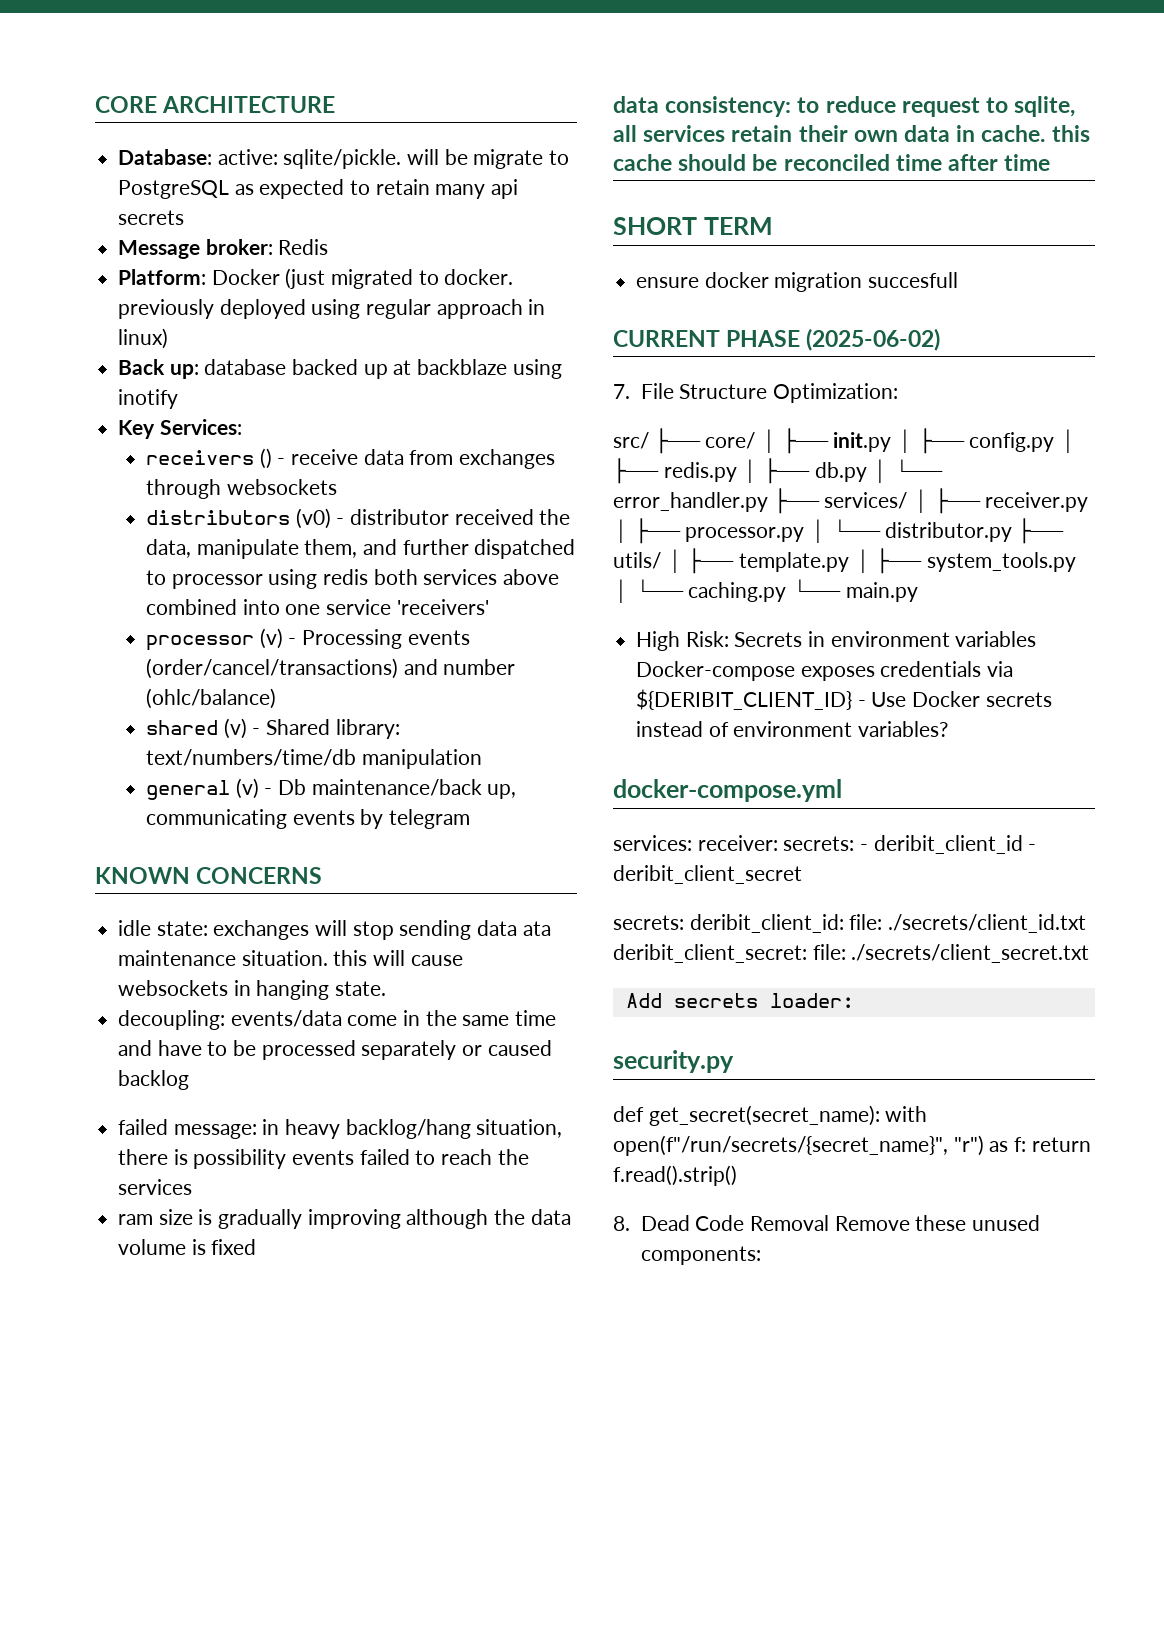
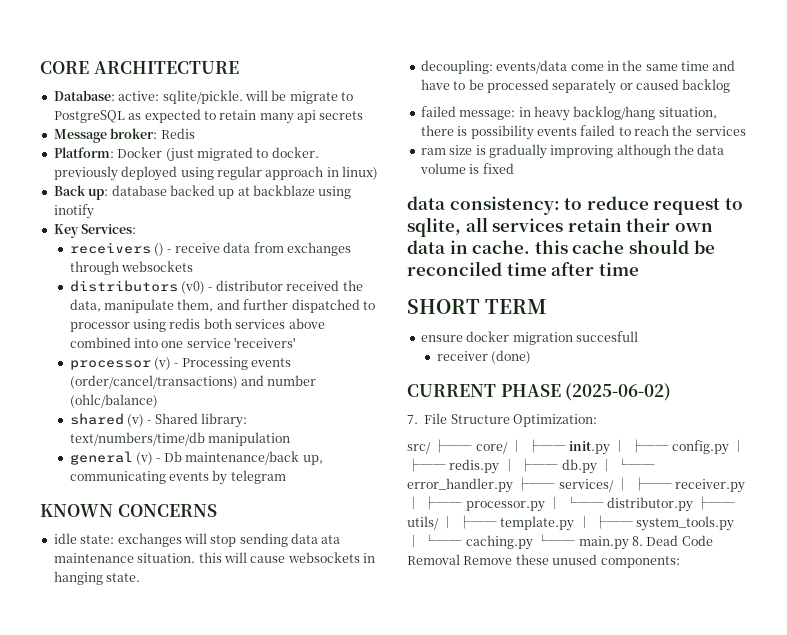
(959, 280) none -> [436,350,532,364] // receiver (done)
[636,631,1037,651] [636,661,1014,681] [636,689,1052,710] [636,721,949,737] [613,779,842,802] [613,835,1037,854] [613,865,802,884] [613,914,1087,933] [613,944,1090,963] [625,993,854,1008] [613,1050,734,1073] [613,1105,928,1126] [613,1135,1091,1156] [613,1165,737,1186] // High Risk: Secrets in environment variables Docker-compose exposes credentials via ${DERIBIT_CLIENT_ID} - Use Docker secrets instead of environment variables? // docker-compose.yml // services: receiver: secrets: - deribit_client_id - deribit_client_secret // secrets: deribit_client_id: file: ./secrets/client_id.txt deribit_client_secret: file: ./secrets/client_secret.txt // Add secrets loader: // security.py // def get_secret(secret_name): with open(f"/run/secrets/{secret_name}", "r") as f: return f.read().strip() // -> (629, 543) none

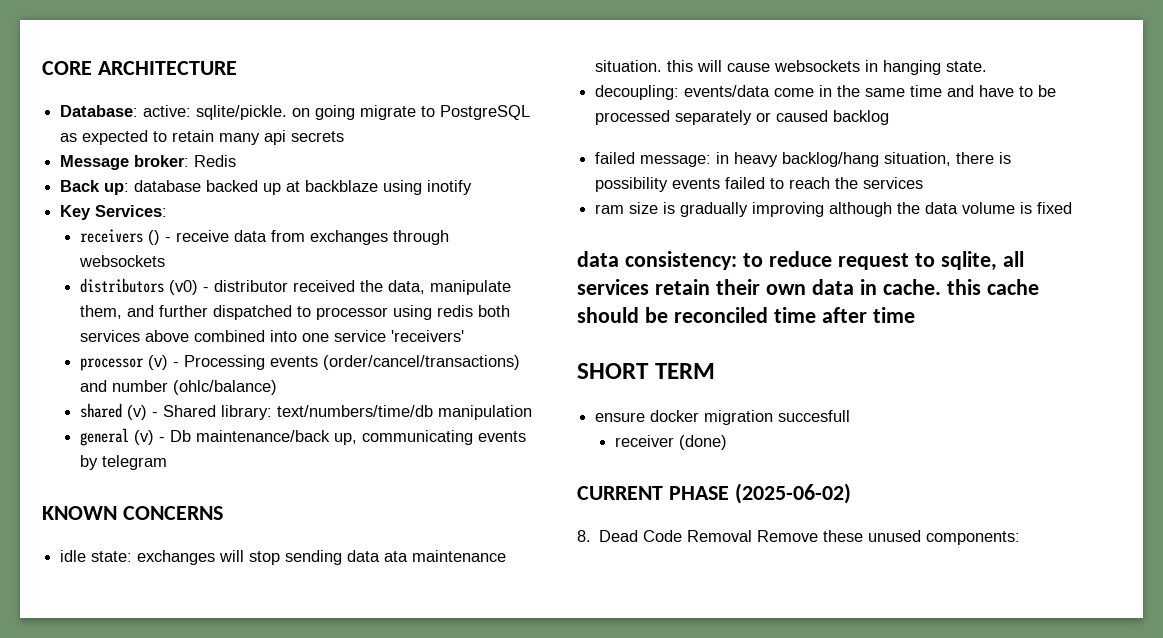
[244,90,287,101] will be -> [292,105,356,120] on going
[53,147,319,162] [53,166,378,181] // Platform: Docker (just migrated to docker. previously deployed using regular approach in linux) -> (237, 161) none
[407,413,597,427] [407,439,746,455] [407,458,656,474] [407,477,745,493] [407,496,736,512] [407,515,735,531] [407,534,629,550] 7. File Structure Optimization: // src/ ├── core/ │ ├── init.py │ ├── config.py │ ├── redis.py │ ├── db.py │ └── error_handler.py ├── services/ │ ├── receiver.py │ ├── processor.py │ └── distributor.py ├── utils/ │ ├── template.py │ ├── system_tools.py │ └── caching.py └── main.py -> (851, 493) none

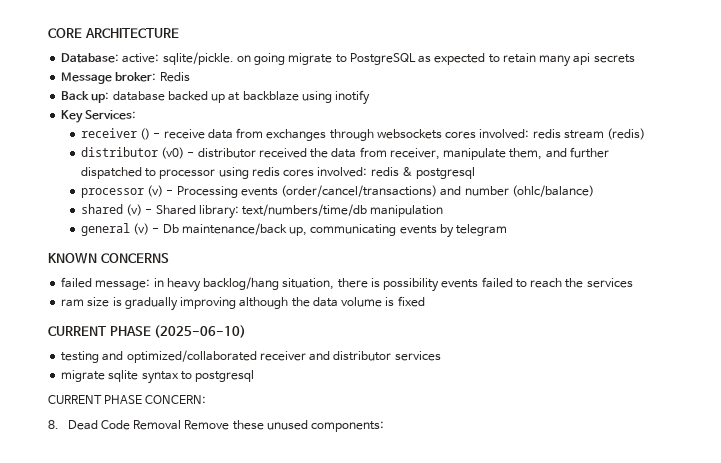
[80,229,144,243] receivers -> [80,128,137,138] receiver
[80,278,165,293] // distributors -> [445,128,646,140] [80,147,158,157] cores involved: redis stream (redis) // distributor
[388,280,426,294] data, -> [331,147,440,160] data from receiver,
[478,305,511,317] [80,330,465,342] both services above combined into one service 'receivers' -> [283,167,476,179] cores involved: redis & postgresql
[60,550,507,565] [595,60,988,75] [595,85,1057,100] [595,110,890,125] // idle state: exchanges will stop sending data ata maintenance situation. this will cause websockets in hanging state. // decoupling: events/data come in the same time and have to be processed separately or caused backlog -> (169, 258) none
[577,251,1024,271] [577,279,1039,295] [577,307,915,323] [577,363,715,379] [595,410,851,425] [615,435,728,450] [577,483,851,504] data consistency: to reduce request to sqlite, all services retain their own data in cache. this cache should be reconciled time after time // SHORT TERM // ensure docker migration succesfull // receiver (done) // CURRENT PHASE (2025-06-02) -> [48,325,247,338] [61,350,441,363] [61,370,255,384] [48,395,207,404] CURRENT PHASE (2025-06-10) // testing and optimized/collaborated receiver and distributor services // migrate sqlite syntax to postgresql // CURRENT PHASE CONCERN:

